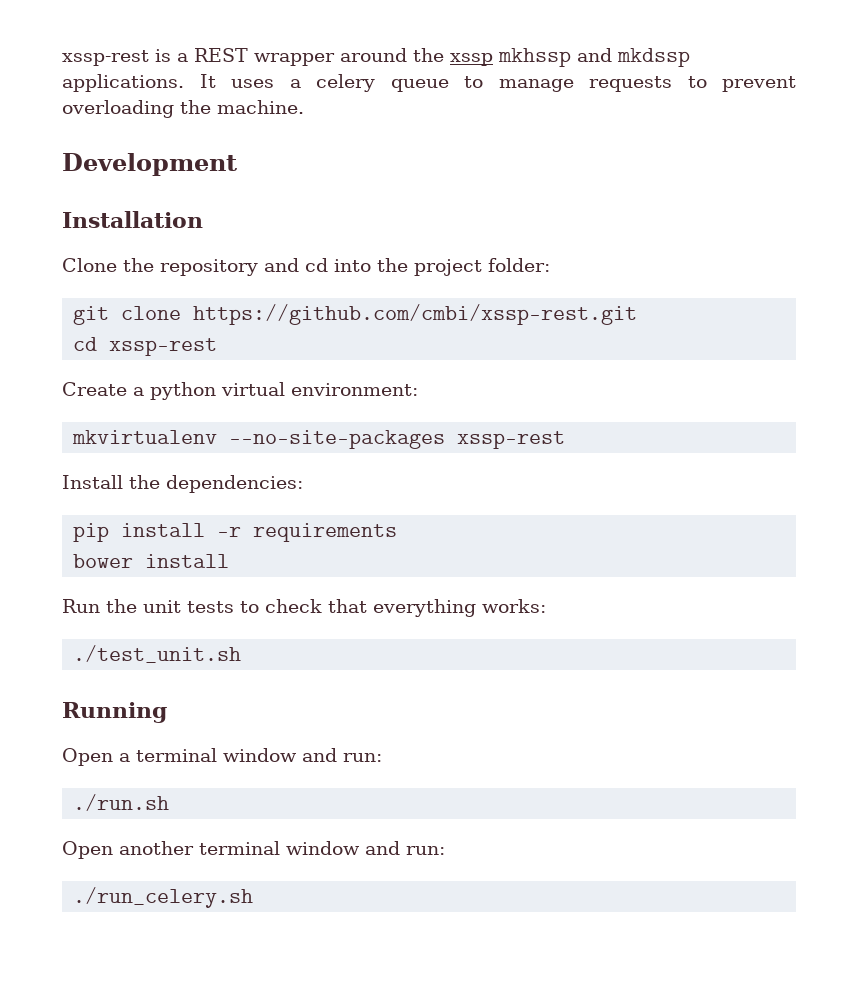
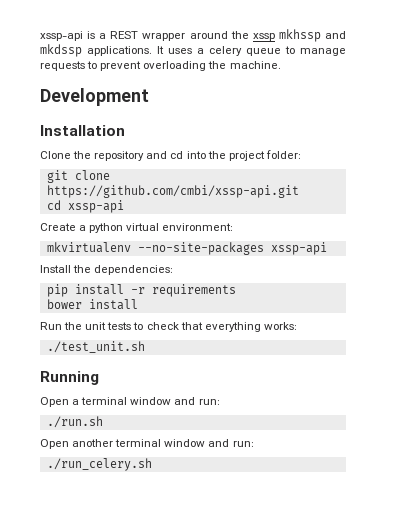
[62,50,149,66] xssp-rest -> [40,31,83,41] xssp-api
[193,304,638,325] [73,337,218,356] https://github.com/cmbi/xssp-rest.git // cd xssp-rest -> [46,185,299,198] [46,200,124,213] https://github.com/cmbi/xssp-api.git // cd xssp-api
[457,431,566,449] xssp-rest -> [270,242,327,255] xssp-api

